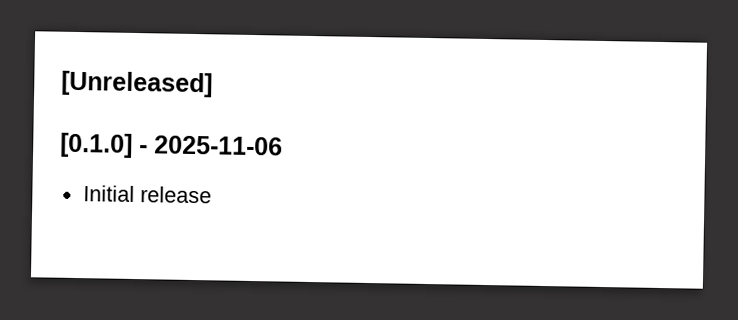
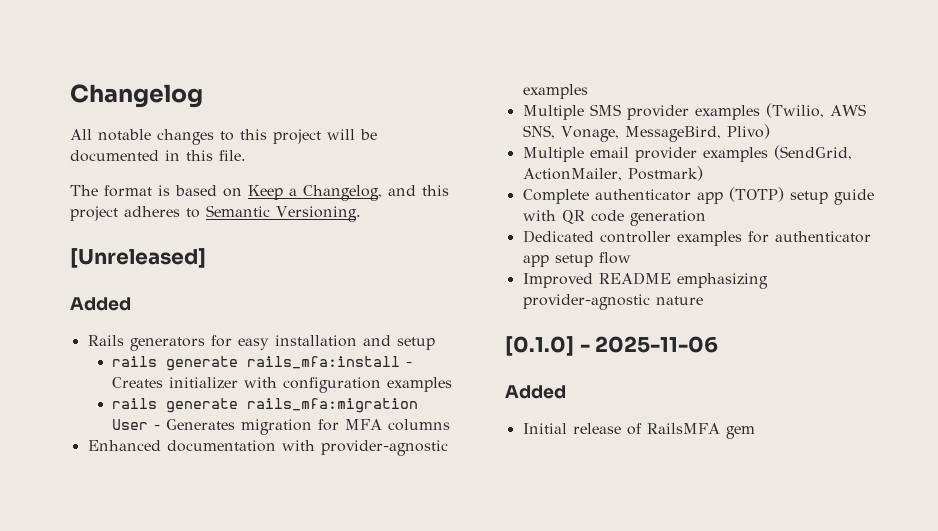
[61,70,213,98] [Unreleased] -> [70,84,203,108] [70,129,377,145] [70,150,246,162] [70,185,449,201] [70,205,361,222] [70,248,206,268] [70,297,131,311] [87,335,435,351] [112,356,413,371] [112,377,453,393] [112,398,419,413] [112,419,451,435] [87,440,448,456] [522,84,588,99] [522,103,866,120] [522,124,770,142] [522,145,852,162] [522,166,703,181] [522,187,874,205] [522,210,706,226] [522,230,871,246] [522,252,631,267] [522,272,768,289] [522,294,703,310] Changelog // All notable changes to this project will be documented in this file. // The format is based on Keep a Changelog, and this project adheres to Semantic Versioning. // [Unreleased] // Added // Rails generators for easy installation and setup // rails generate rails_mfa:install - Creates initializer with configuration examples // rails generate rails_mfa:migration User - Generates migration for MFA columns // Enhanced documentation with provider-agnostic examples // Multiple SMS provider examples (Twilio, AWS SNS, Vonage, MessageBird, Plivo) // Multiple email provider examples (SendGrid, ActionMailer, Postmark) // Complete authenticator app (TOTP) setup guide with QR code generation // Dedicated controller examples for authenticator app setup flow // Improved README emphasizing provider-agnostic nature
(283, 145) none -> [505,385,566,399] // Added
(212, 195) none -> [626,423,755,439] of RailsMFA gem

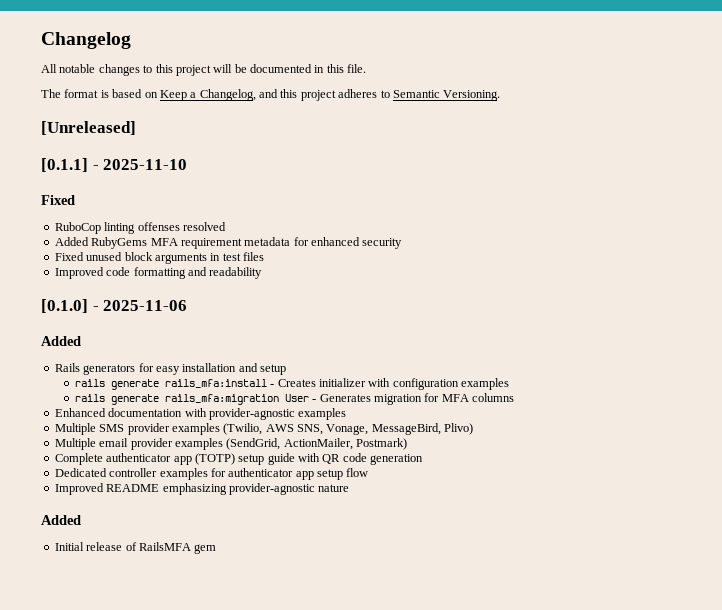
(206, 258) none -> [41,158,188,172] [41,195,75,205] [54,222,226,234] [54,237,403,249] [54,252,264,264] [54,267,263,279] [41,299,188,313] // [0.1.1] - 2025-11-10 // Fixed // RuboCop linting offenses resolved // Added RubyGems MFA requirement metadata for enhanced security // Fixed unused block arguments in test files // Improved code formatting and readability // [0.1.0] - 2025-11-06
[505,336,719,356] // [0.1.0] - 2025-11-06 -> (350, 488) none

